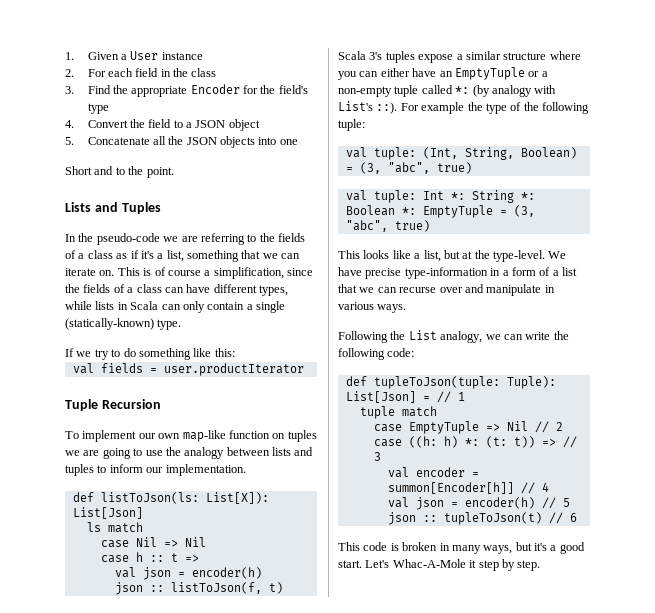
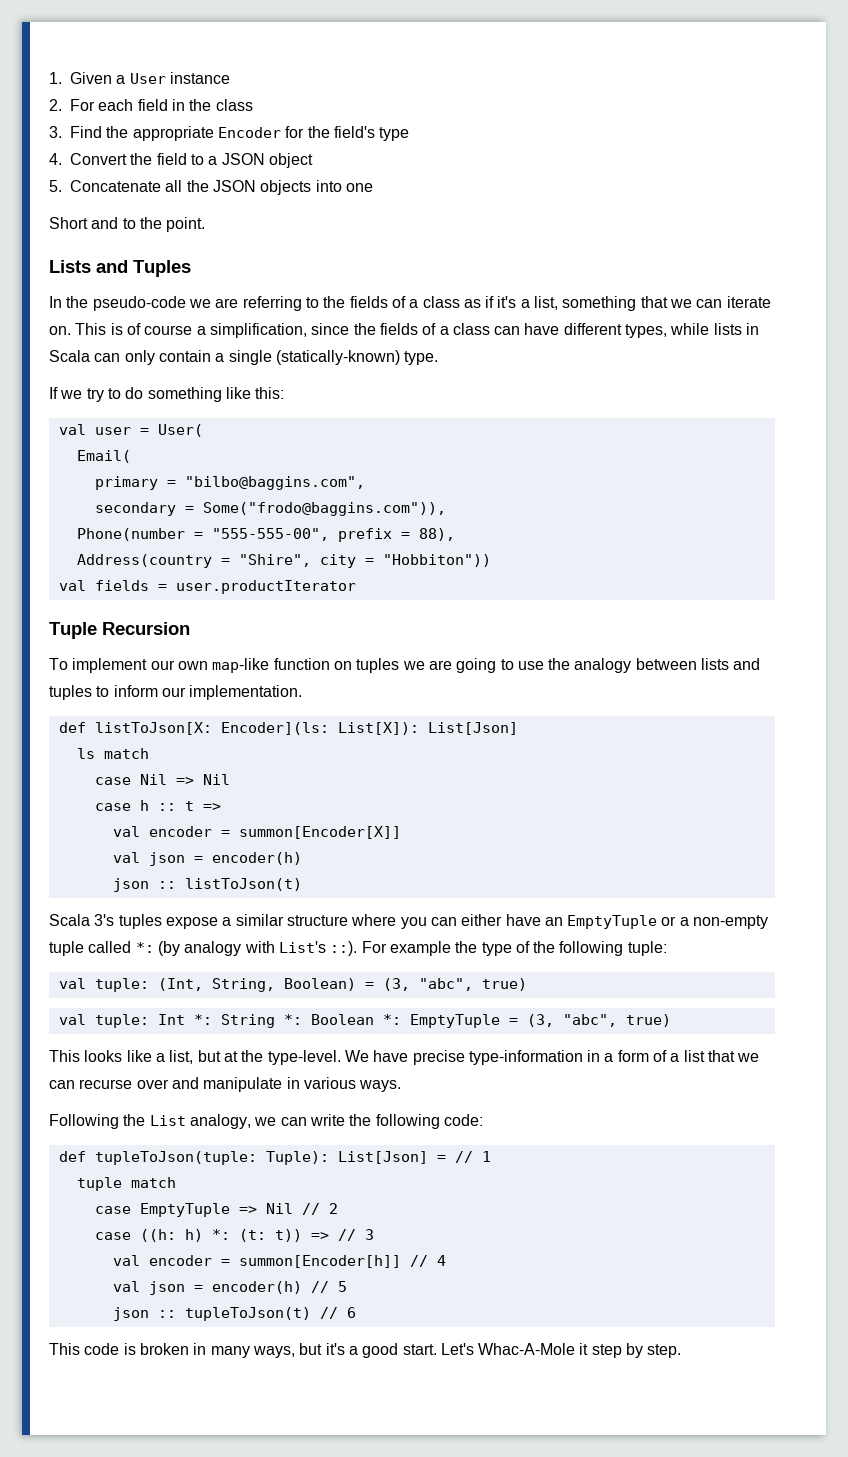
(235, 352) none -> [58,424,203,437] [76,450,131,463] [94,476,365,490] [94,502,446,516] [76,528,455,542] [76,554,491,568] // val user = User( // Email( // primary = "bilbo@baggins.com", // secondary = Some("frodo@baggins.com")), // Phone(number = "555-555-00", prefix = 88), // Address(country = "Shire", city = "Hobbiton"))
[100,492,199,504] listToJson(ls: -> [94,722,329,735] listToJson[X: Encoder](ls:
(199, 558) none -> [112,826,401,839] // val encoder = summon[Encoder[X]]
[170,582,283,594] listToJson(f, t) -> [184,878,302,891] listToJson(t)

